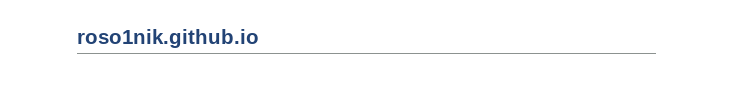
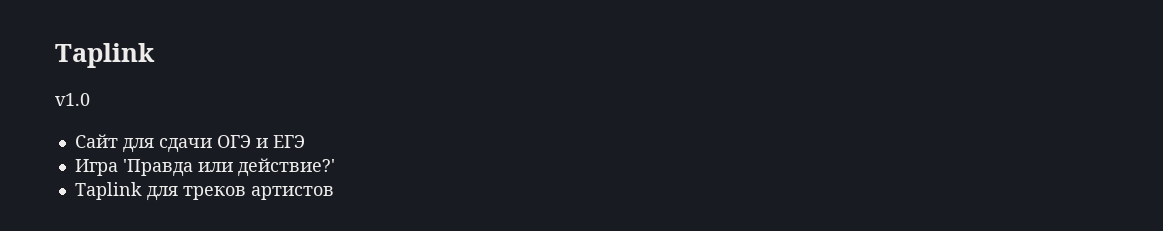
[77,29,259,48] roso1nik.github.io -> [55,43,155,68] [55,93,90,106] [74,134,305,153] [74,158,335,177] [74,182,334,201] Taplink // v1.0 // Сайт для сдачи ОГЭ и ЕГЭ // Игра 'Правда или действие?' // Taplink для треков артистов

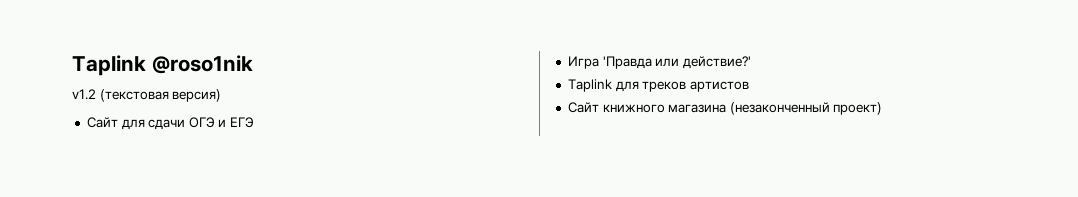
[55,43,155,68] [55,93,90,106] Taplink // v1.0 -> [72,55,253,76] [72,89,222,102] Taplink @roso1nik // v1.2 (текстовая версия)
(334, 193) none -> [567,102,883,115] // Сайт книжного магазина (незаконченный проект)

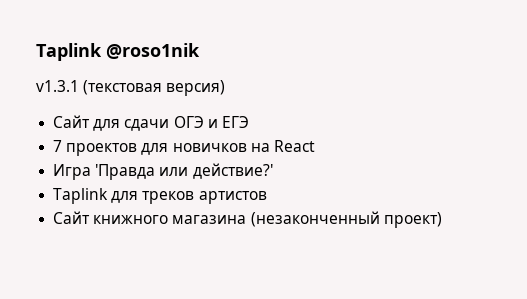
[72,89,96,100] v1.2 -> [36,80,79,92] v1.3.1
(255, 122) none -> [53,140,315,156] // 7 проектов для новичков на React

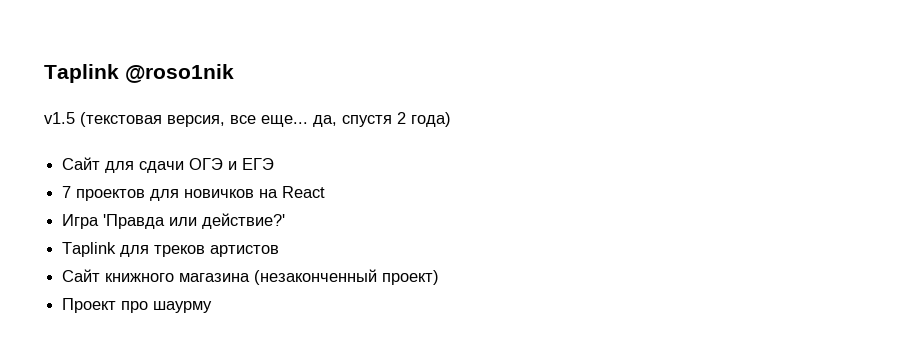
[36,80,226,96] v1.3.1 (текстовая версия) -> [44,112,451,127] v1.5 (текстовая версия, все еще... да, спустя 2 года)
(442, 220) none -> [62,298,213,313] // Проект про шаурму

